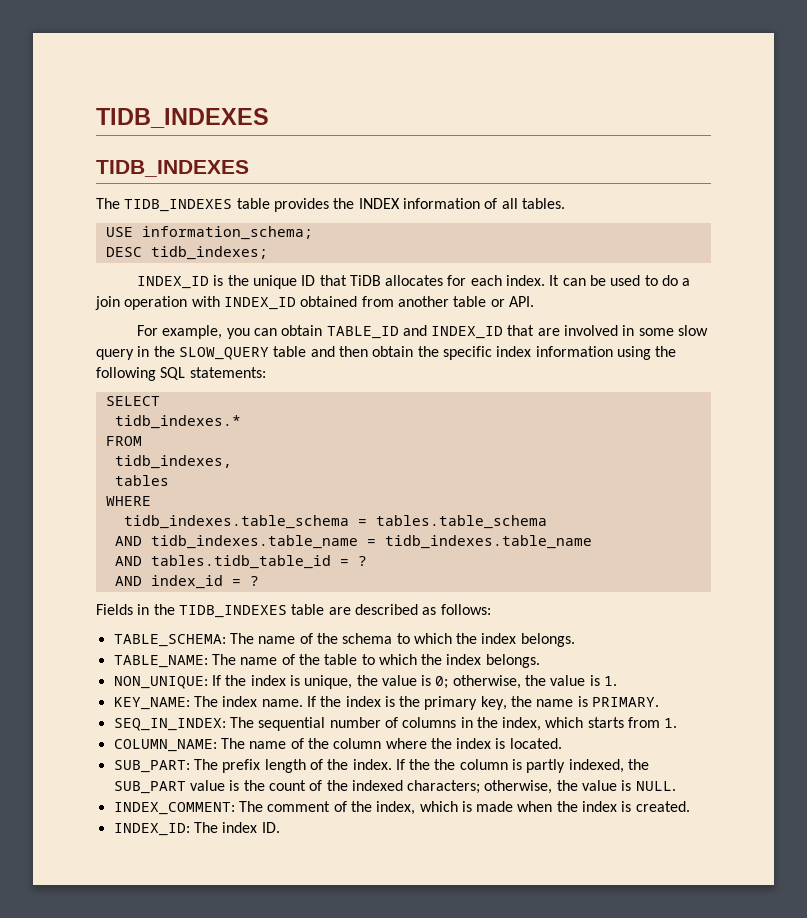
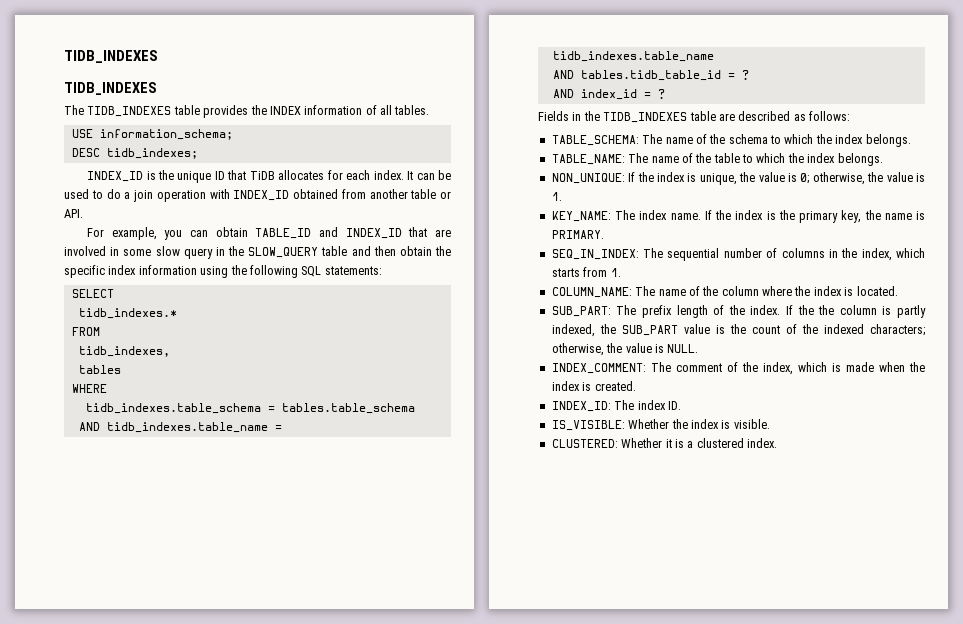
(280, 827) none -> [551,419,770,431] [551,438,777,448] // IS_VISIBLE: Whether the index is visible. // CLUSTERED: Whether it is a clustered index.

